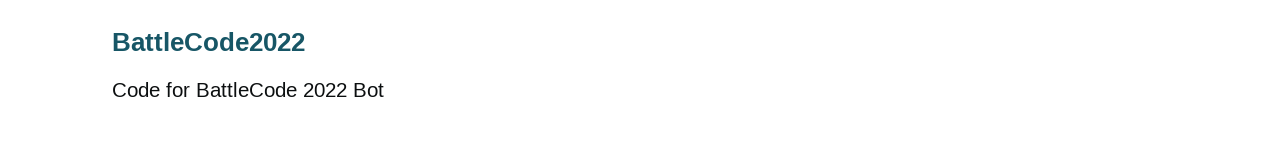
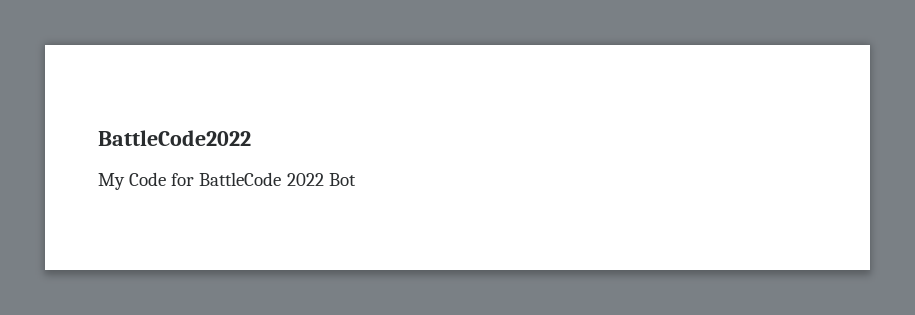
(305, 41) none -> [98,173,125,190] My

